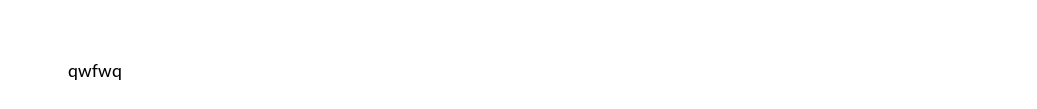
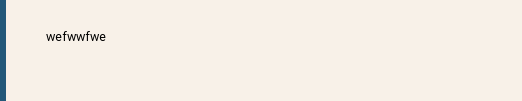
[68,64,122,80] qwfwq -> [46,31,106,41] wefwwfwe

